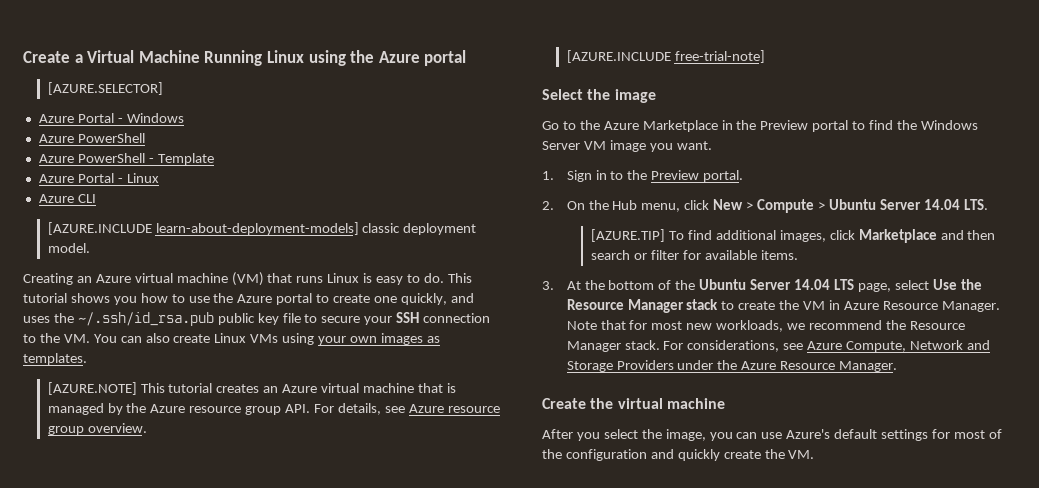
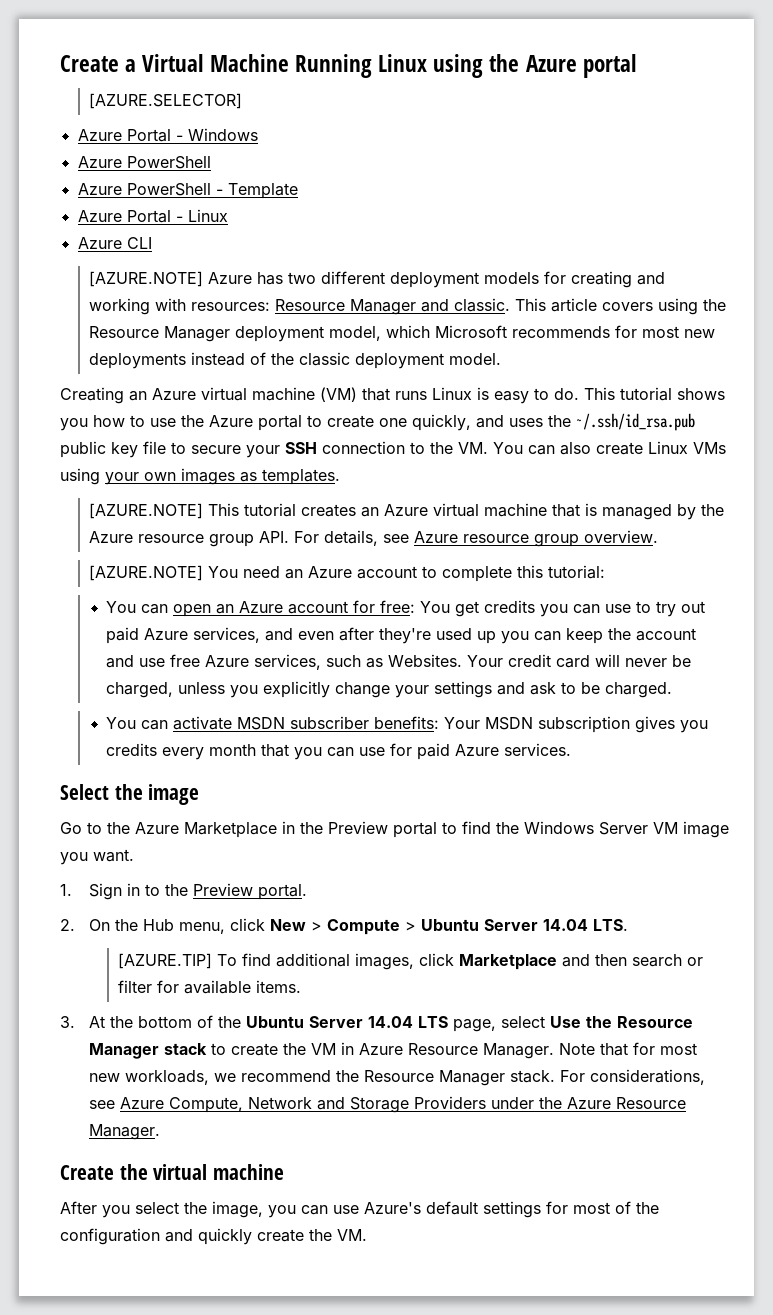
[47,222,359,235] [AZURE.INCLUDE learn-about-deployment-models] -> [88,271,665,288] [88,298,726,315] [88,325,715,342] [88,352,294,369] [AZURE.NOTE] Azure has two different deployment models for creating and working with resources: Resource Manager and classic. This article covers using the Resource Manager deployment model, which Microsoft recommends for most new deployments instead of the
[566,50,765,63] [AZURE.INCLUDE free-trial-note] -> [88,565,605,582] [106,600,706,617] [106,627,697,644] [106,654,692,670] [106,681,673,698] [106,716,709,733] [106,743,572,760] [AZURE.NOTE] You need an Azure account to complete this tutorial: // You can open an Azure account for free: You get credits you can use to try out paid Azure services, and even after they're used up you can keep the account and use free Azure services, such as Websites. Your credit card will never be charged, unless you explicitly change your settings and ask to be charged. // You can activate MSDN subscriber benefits: Your MSDN subscription gives you credits every month that you can use for paid Azure services.

